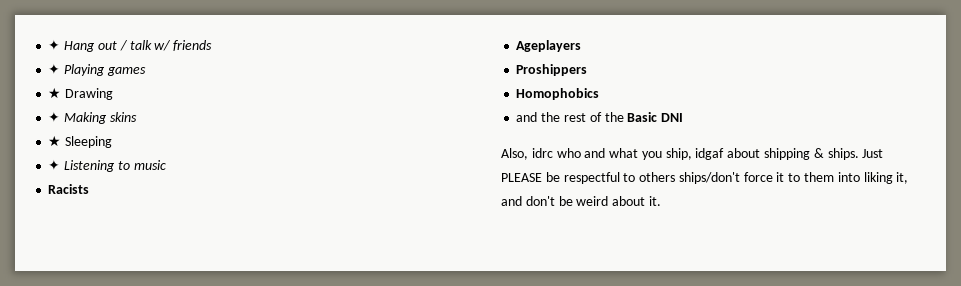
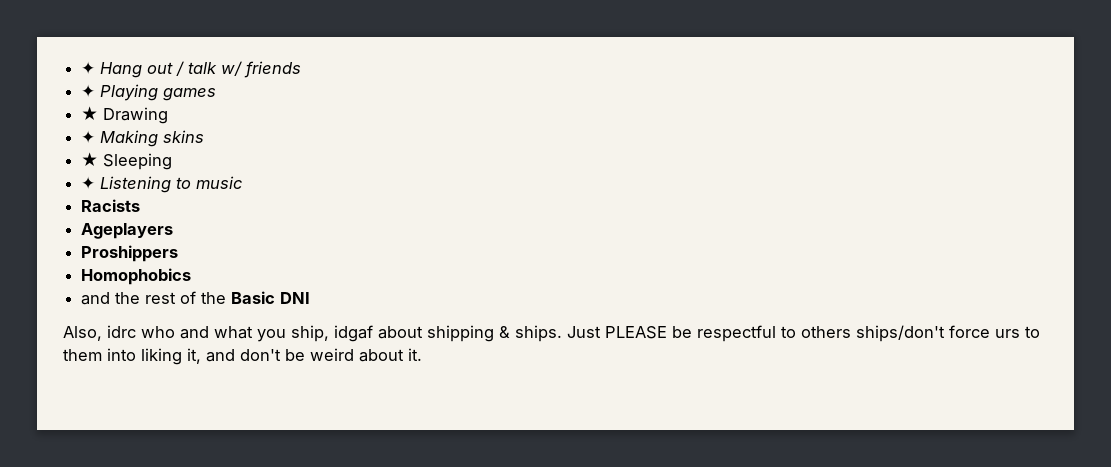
[776,172,785,182] it -> [995,329,1020,338] urs

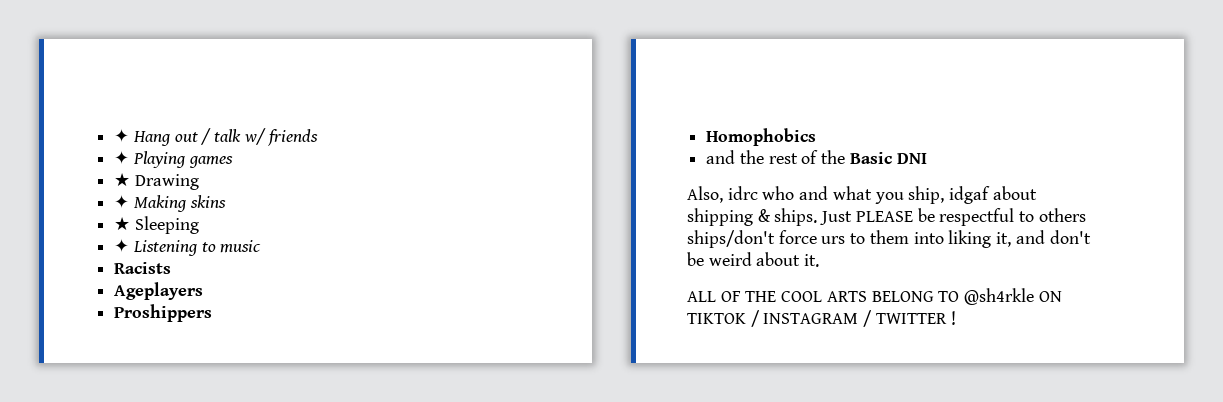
(422, 354) none -> [687,288,1062,305] [687,310,956,327] // ALL OF THE COOL ARTS BELONG TO @sh4rkle ON TIKTOK / INSTAGRAM / TWITTER !

